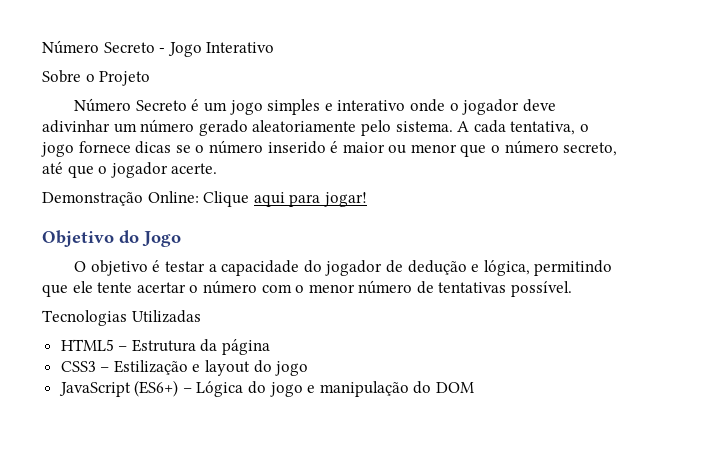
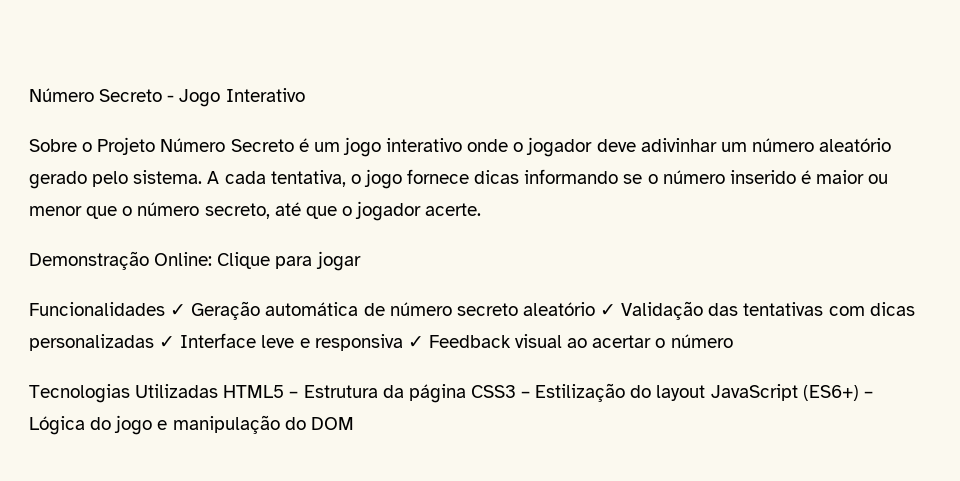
(151, 78) // -> (156, 146) none
[267,99,333,115] simples e -> (381, 147) none
[198,120,357,136] gerado aleatoriamente -> [819,138,892,152] [29,171,87,189] aleatório gerado
(172, 147) none -> [524,169,619,184] informando
[253,192,367,207] [42,230,181,247] [74,260,613,276] [42,280,573,297] aqui para jogar! // Objetivo do Jogo // O objetivo é testar a capacidade do jogador de dedução e lógica, permitindo que ele tente acertar o número com o menor número de tentativas possível. -> [275,251,361,271] [29,301,915,320] [29,333,733,351] para jogar // Funcionalidades ✓ Geração automática de número secreto aleatório ✓ Validação das tentativas com dicas personalizadas ✓ Interface leve e responsiva ✓ Feedback visual ao acertar o número
(201, 316) // -> (219, 391) none
(271, 347) // -> (466, 393) none
[192,360,309,376] e layout do jogo // -> [630,385,706,401] do layout

